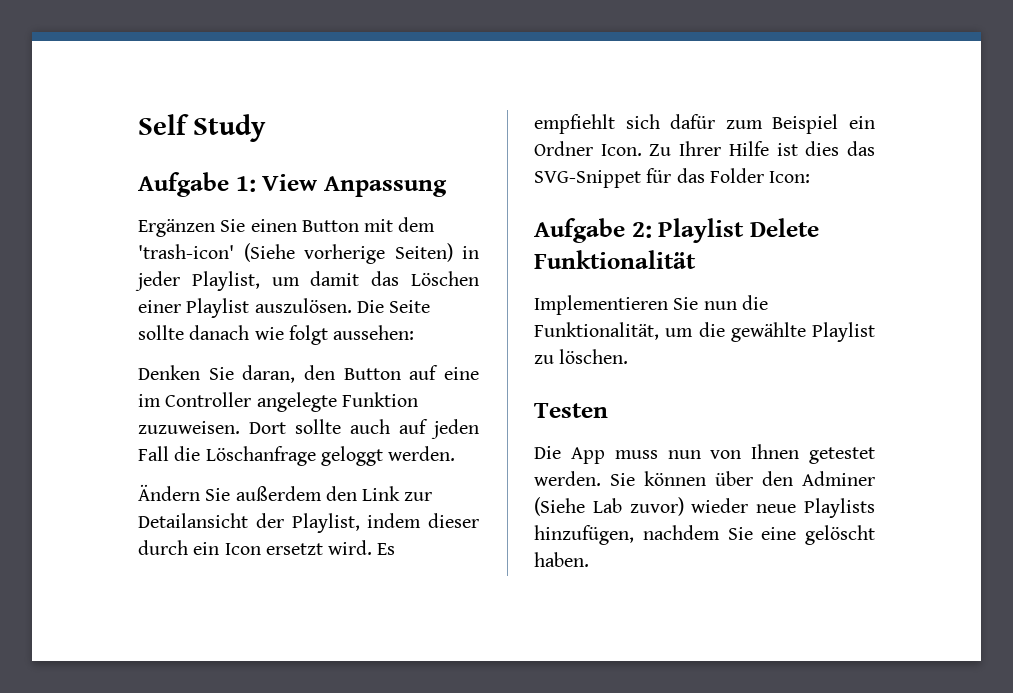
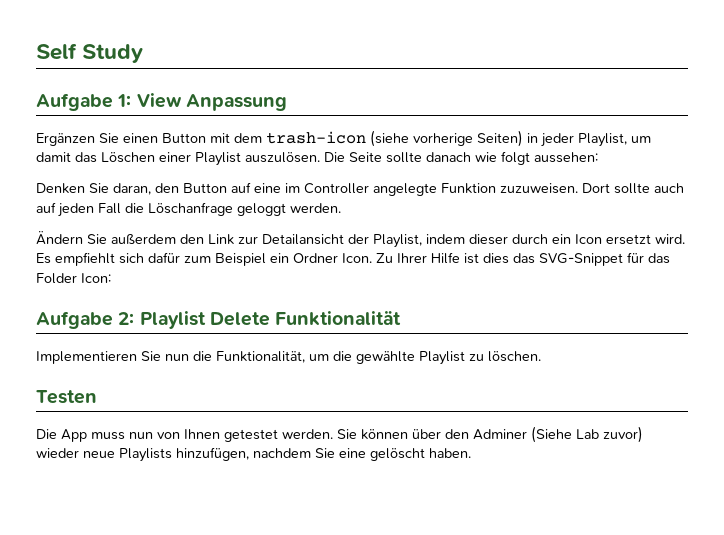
[138,243,295,262] 'trash-icon' (Siehe -> [266,130,409,147] trash-icon (siehe

